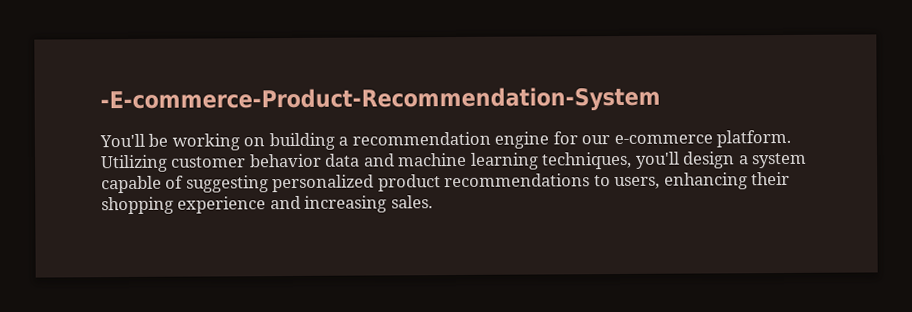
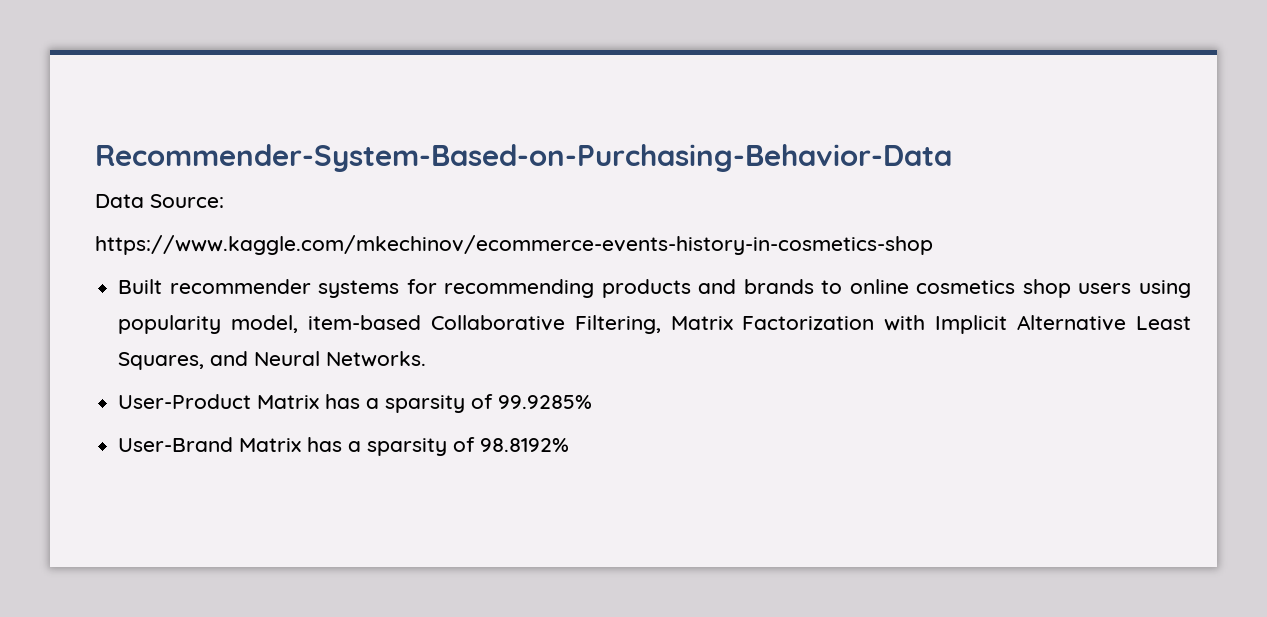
[100,86,661,114] [99,129,792,151] [100,151,808,173] [101,171,791,194] [101,195,433,215] -E-commerce-Product-Recommendation-System // You'll be working on building a recommendation engine for our e-commerce platform. Utilizing customer behavior data and machine learning techniques, you'll design a system capable of suggesting personalized product recommendations to users, enhancing their shopping experience and increasing sales. -> [95,144,952,172] [95,194,224,208] [95,235,933,255] [118,279,1191,298] [118,315,1191,334] [118,351,427,370] [118,394,593,413] [118,437,570,456] Recommender-System-Based-on-Purchasing-Behavior-Data // Data Source: // https://www.kaggle.com/mkechinov/ecommerce-events-history-in-cosmetics-shop // Built recommender systems for recommending products and brands to online cosmetics shop users using popularity model, item-based Collaborative Filtering, Matrix Factorization with Implicit Alternative Least Squares, and Neural Networks. // User-Product Matrix has a sparsity of 99.9285% // User-Brand Matrix has a sparsity of 98.8192%

